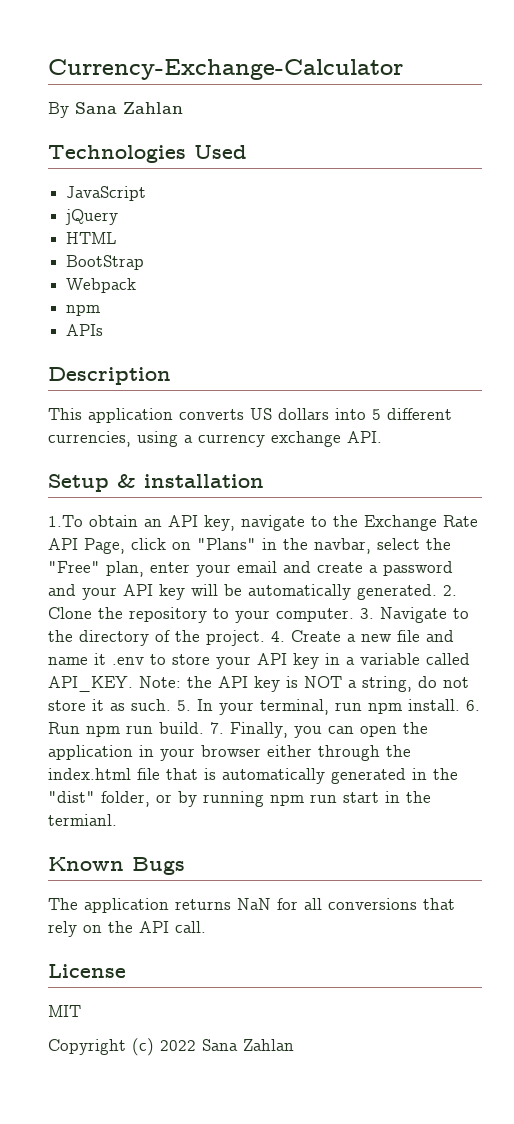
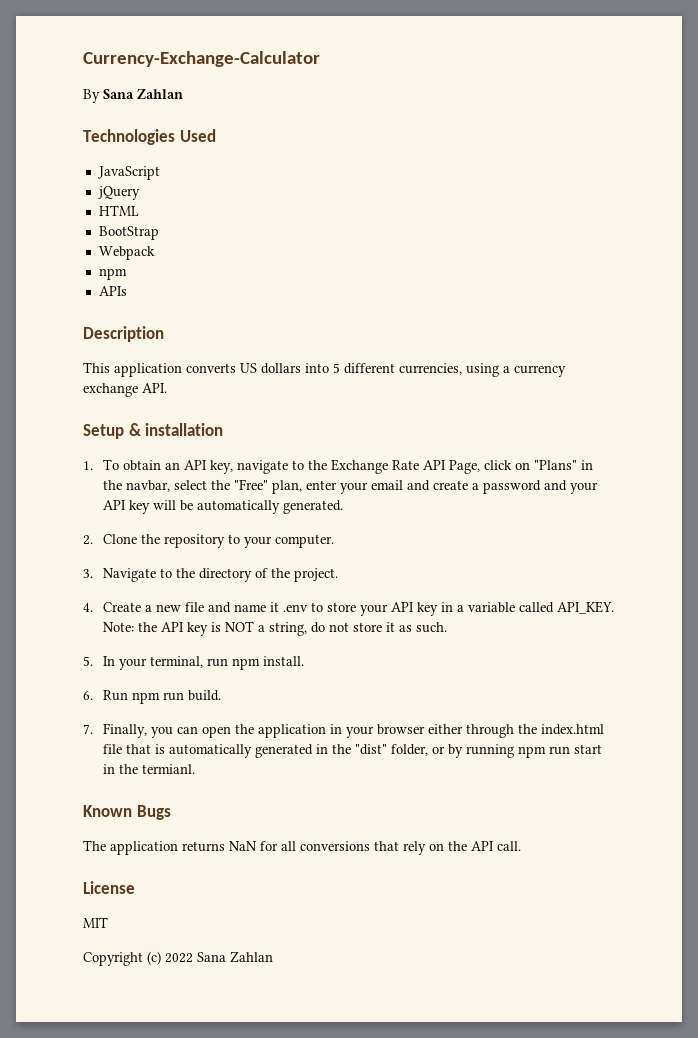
[48,515,83,527] 1.To -> [83,459,119,470] 1. To
(437, 592) none -> (343, 507) //
(354, 615) none -> (334, 541) //
(265, 638) none -> (338, 575) //
(171, 705) none -> (447, 627) //
(460, 705) none -> (304, 661) //
(204, 728) none -> (221, 695) //

